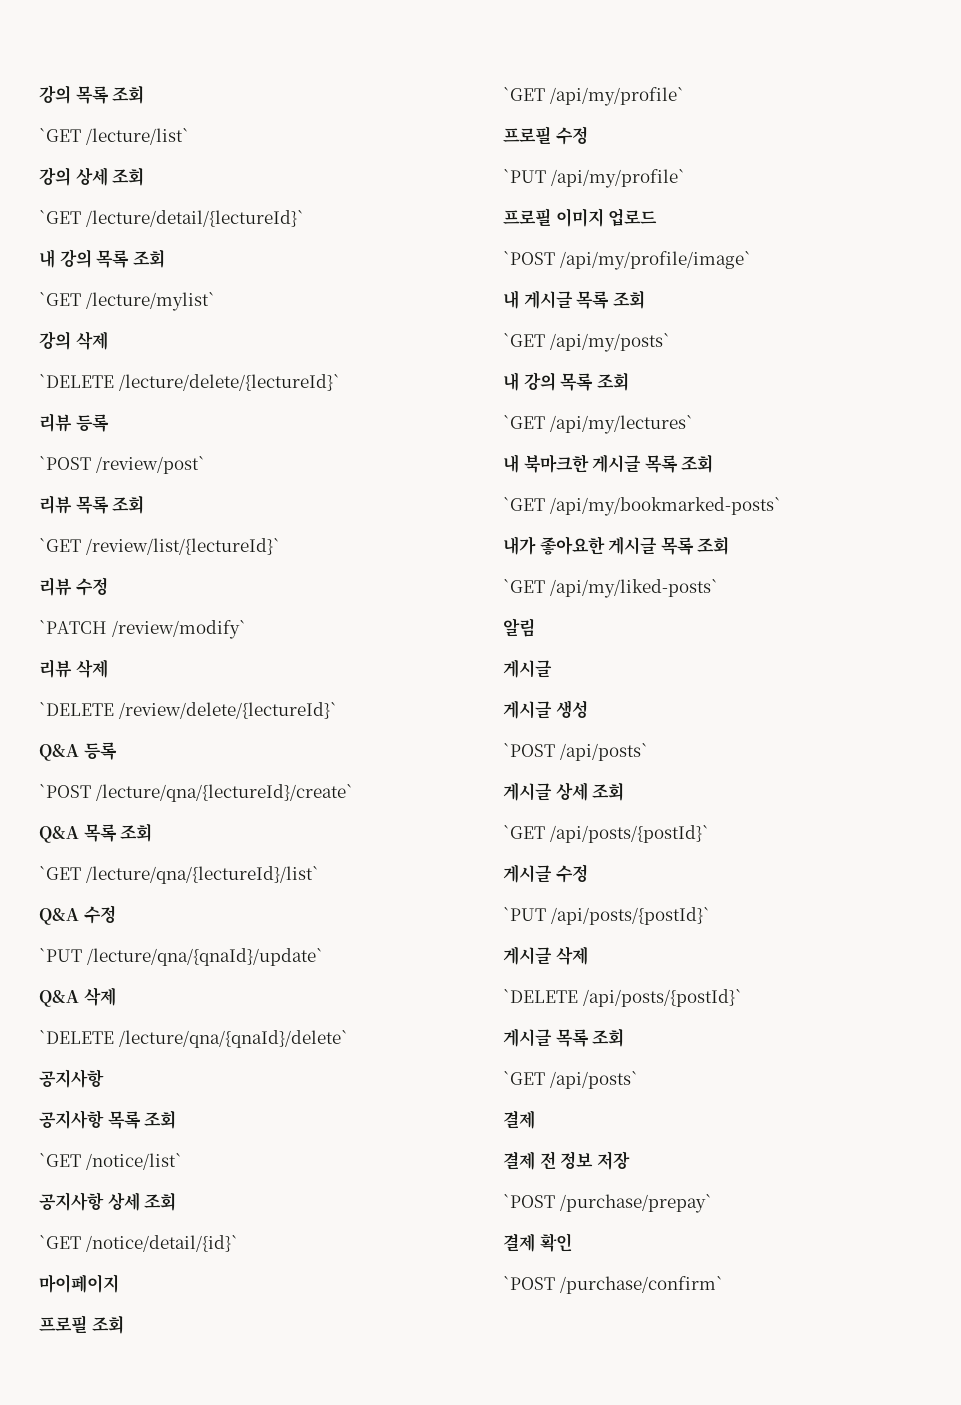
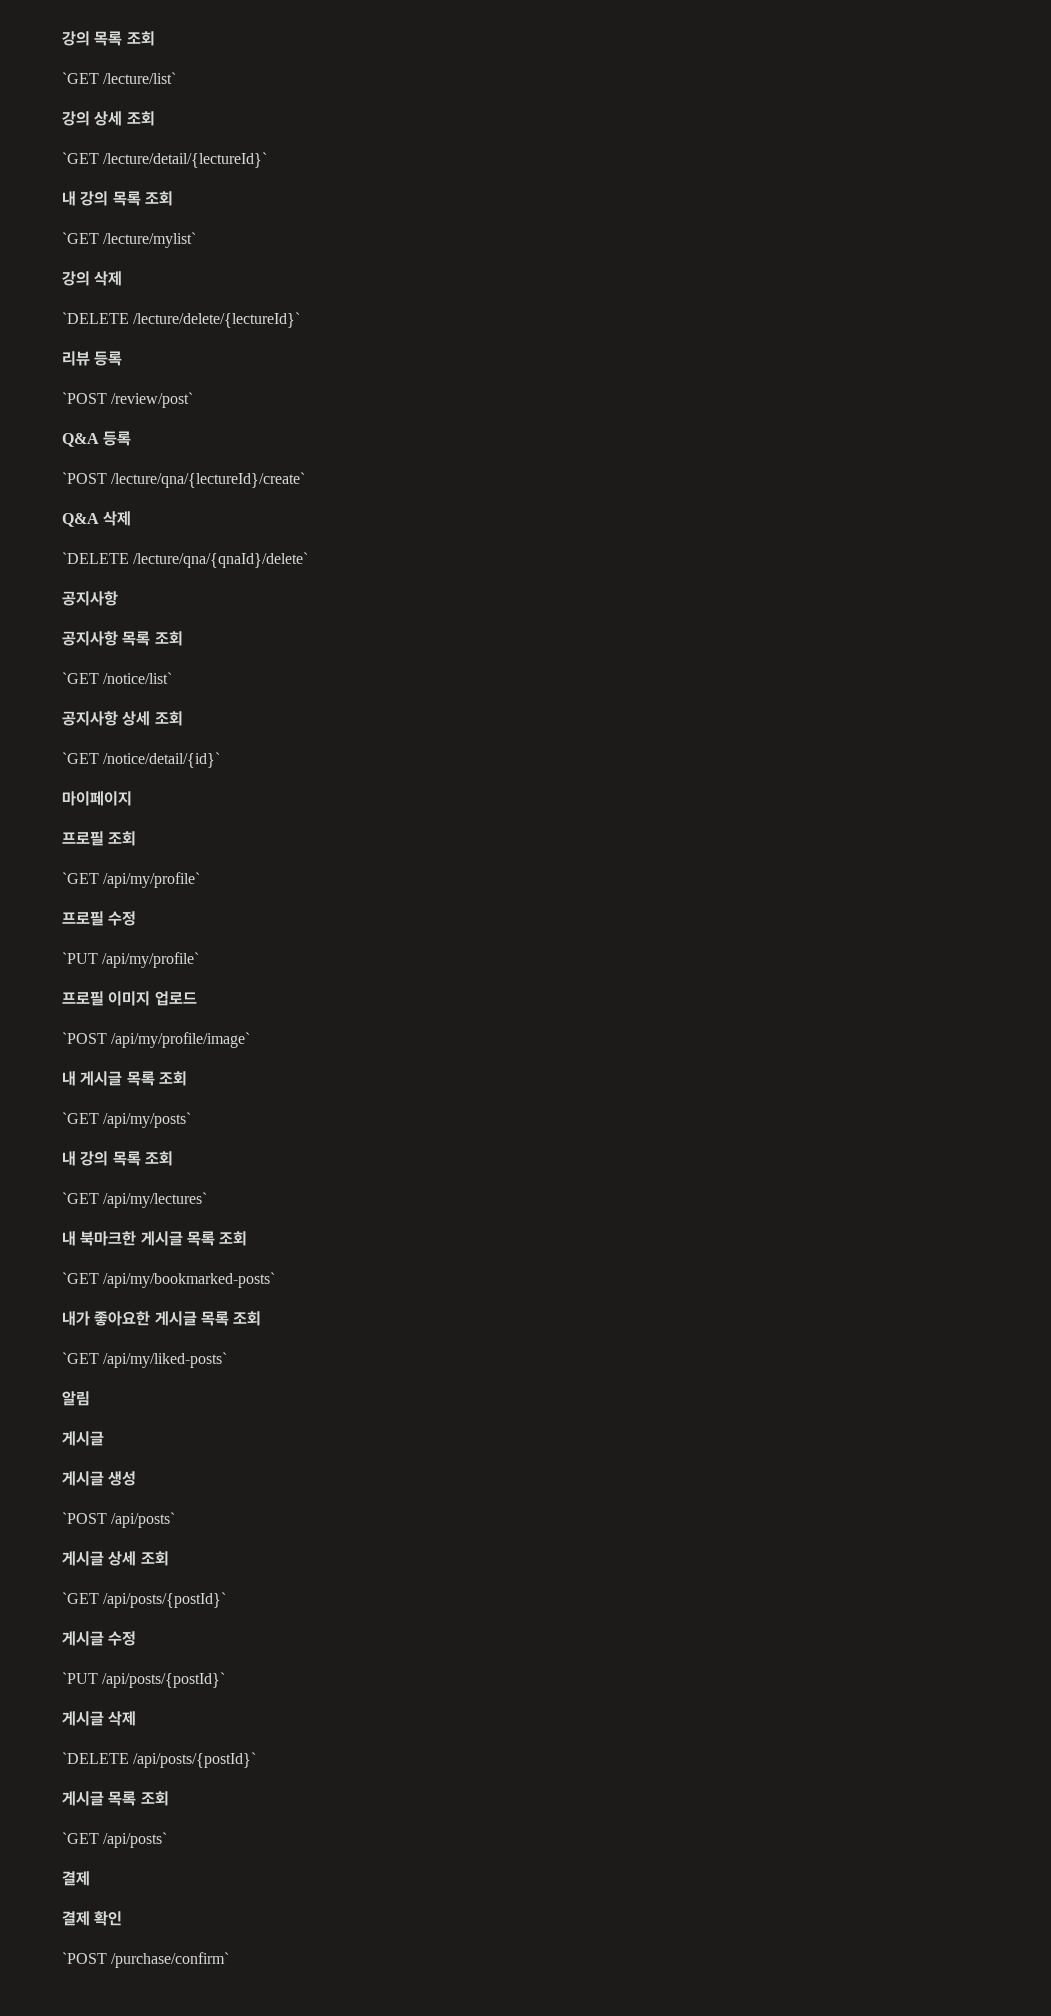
[39,495,145,514] [39,538,280,555] [39,577,108,596] [39,620,246,639] [39,659,108,678] [39,702,337,719] [39,742,117,761] [39,784,353,802] [39,823,153,843] [39,866,319,884] [39,905,116,925] [39,948,323,966] 리뷰 목록 조회 // `GET /review/list/{lectureId}` // 리뷰 수정 // `PATCH /review/modify` // 리뷰 삭제 // `DELETE /review/delete/{lectureId}` // Q&A 등록 // `POST /lecture/qna/{lectureId}/create` // Q&A 목록 조회 // `GET /lecture/qna/{lectureId}/list` // Q&A 수정 // `PUT /lecture/qna/{qnaId}/update` -> [62,431,132,447] [62,472,306,488] Q&A 등록 // `POST /lecture/qna/{lectureId}/create`
[503,1151,630,1170] [503,1194,712,1213] // 결제 전 정보 저장 // `POST /purchase/prepay` -> (90, 1878) none

